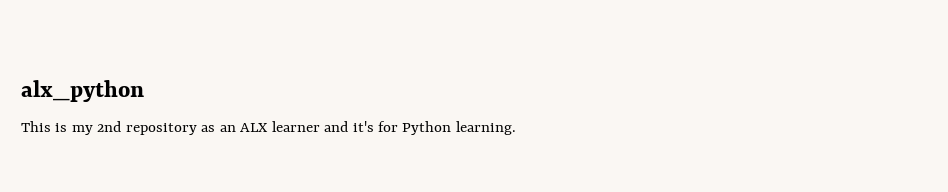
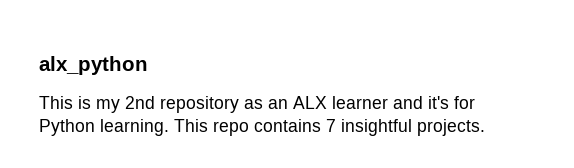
(516, 128) none -> [174,119,485,136] This repo contains 7 insightful projects.

